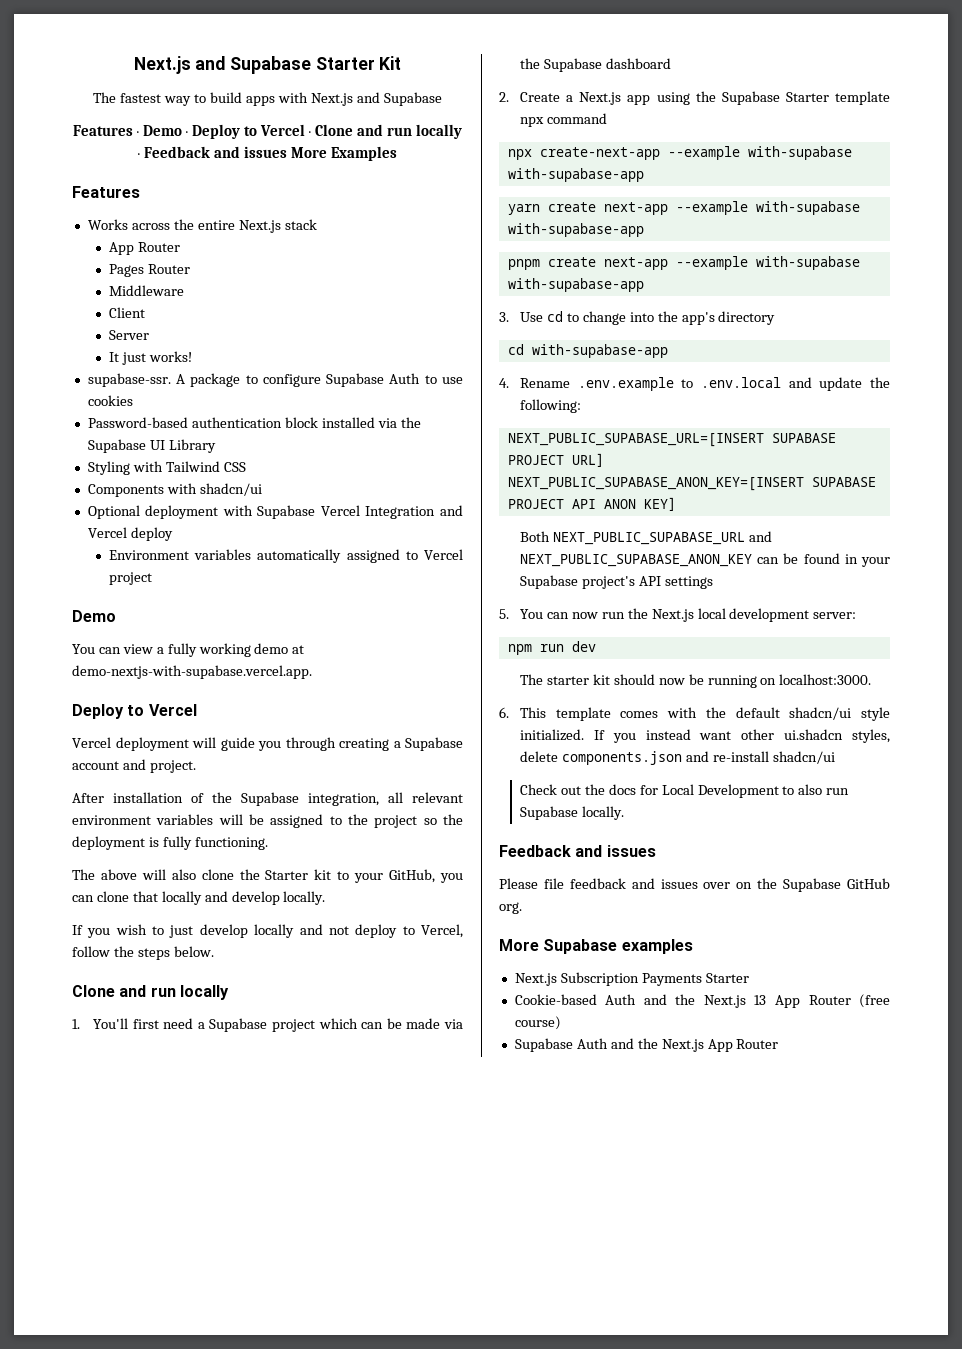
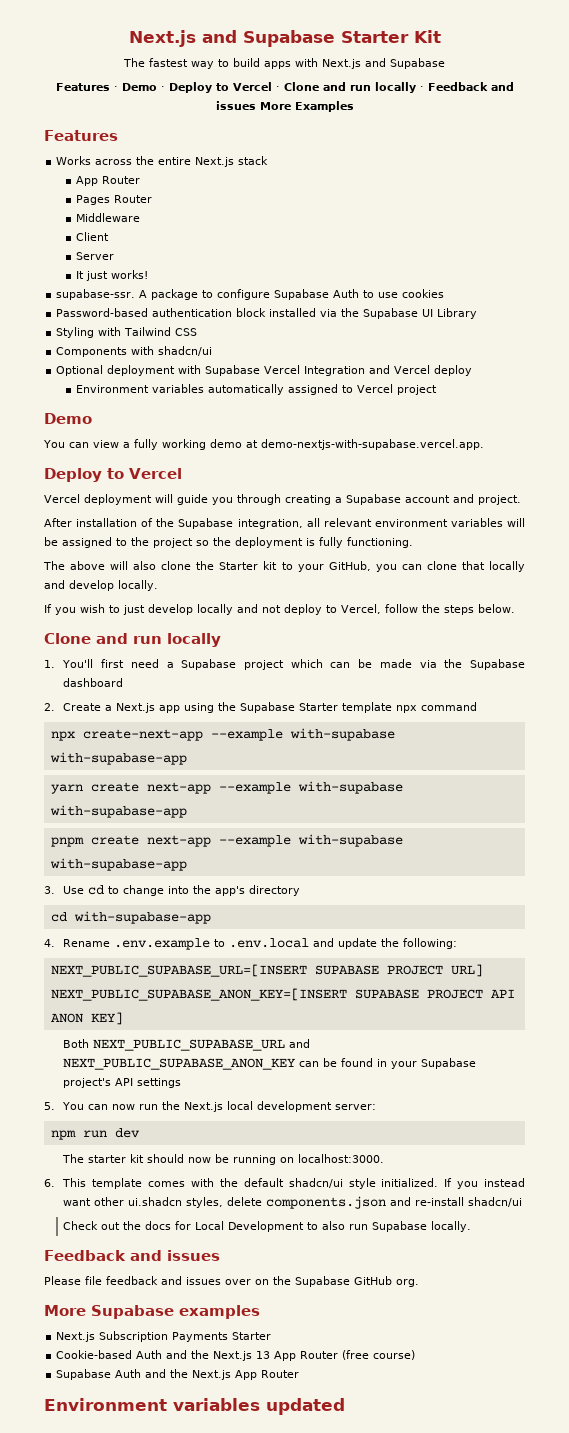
(779, 1044) none -> [44,1398,345,1415] // Environment variables updated

